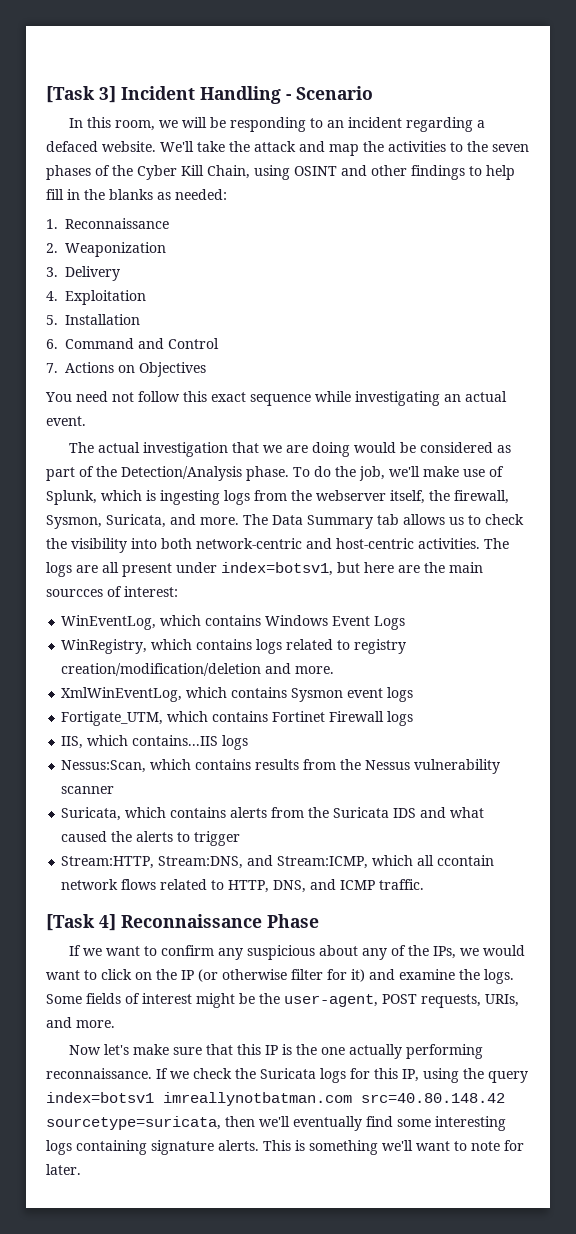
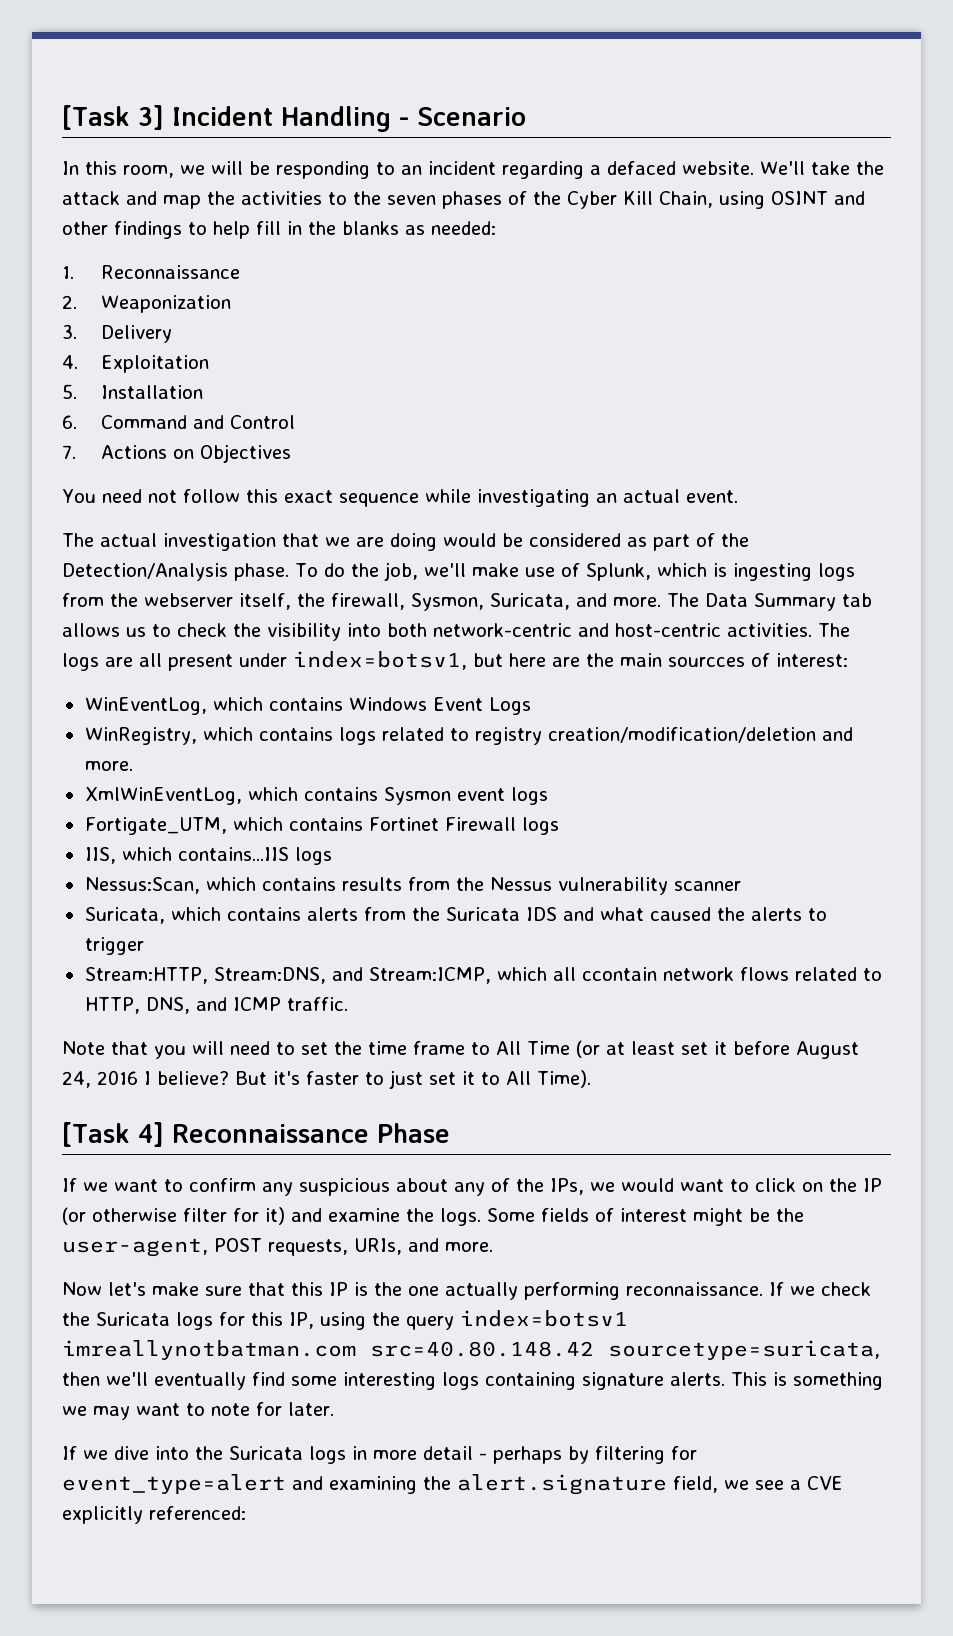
(425, 884) none -> [62,1040,859,1059] [62,1070,591,1089] // Note that you will need to set the time frame to All Time (or at least set it before August 24, 2016 I believe? But it's faster to just set it to All Time).
[382,1140,413,1151] we'll -> [62,1406,130,1420] we may
(81, 1169) none -> [62,1446,697,1464] [62,1474,843,1495] [62,1506,246,1524] // If we dive into the Suricata logs in more detail - perhaps by filtering for event_type=alert and examining the alert.signature field, we see a CVE explicitly referenced:

